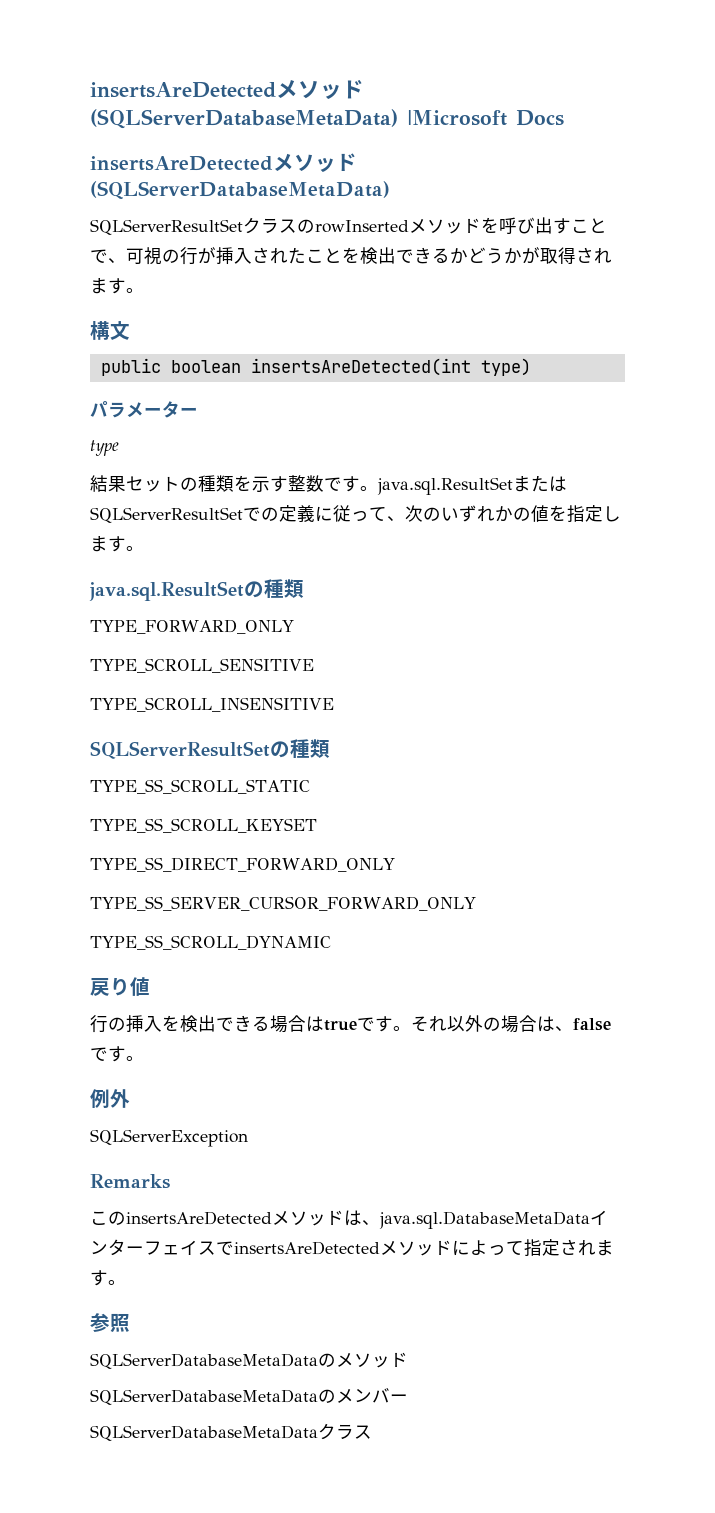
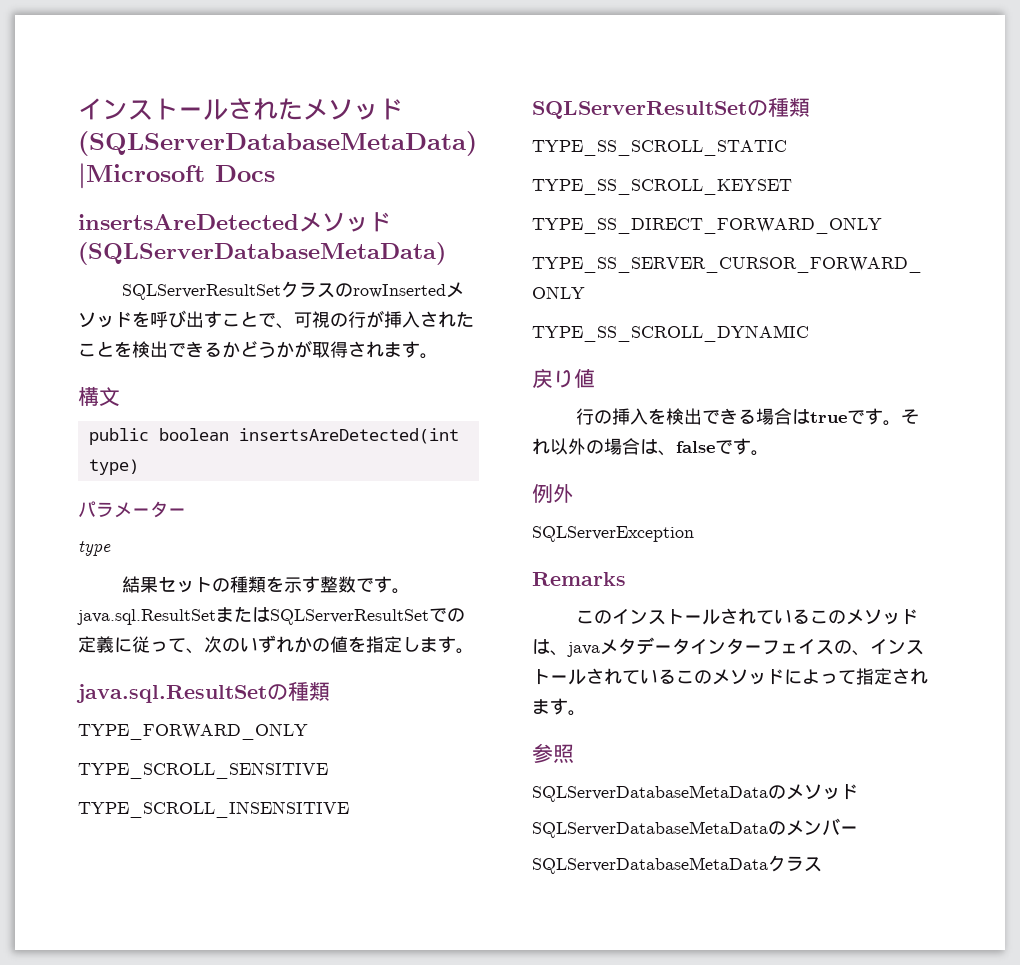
[90,82,276,98] insertsAreDetected -> [78,98,303,120] インストールされた
[126,1210,608,1229] [90,1239,380,1256] insertsAreDetectedメソッドは、java.sql.DatabaseMetaDataインターフェイスでinsertsAreDetected -> [611,608,918,625] [532,637,924,657] [532,668,712,685] インストールされているこのメソッドは、javaメタデータインターフェイスの、インストールされているこの

